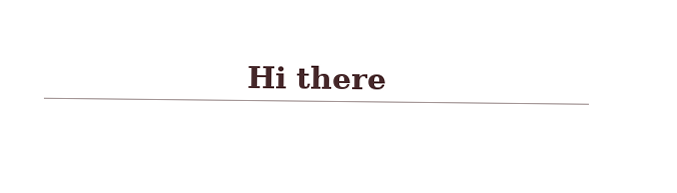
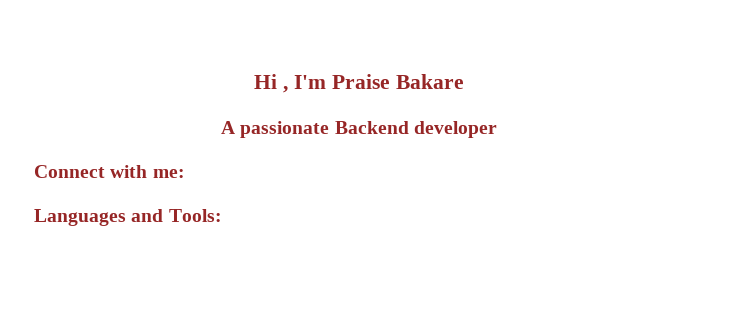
[296,65,387,90] there -> [283,74,464,93] [221,121,497,138] [34,165,185,178] [34,209,222,226] , I'm Praise Bakare // A passionate Backend developer // Connect with me: // Languages and Tools:

